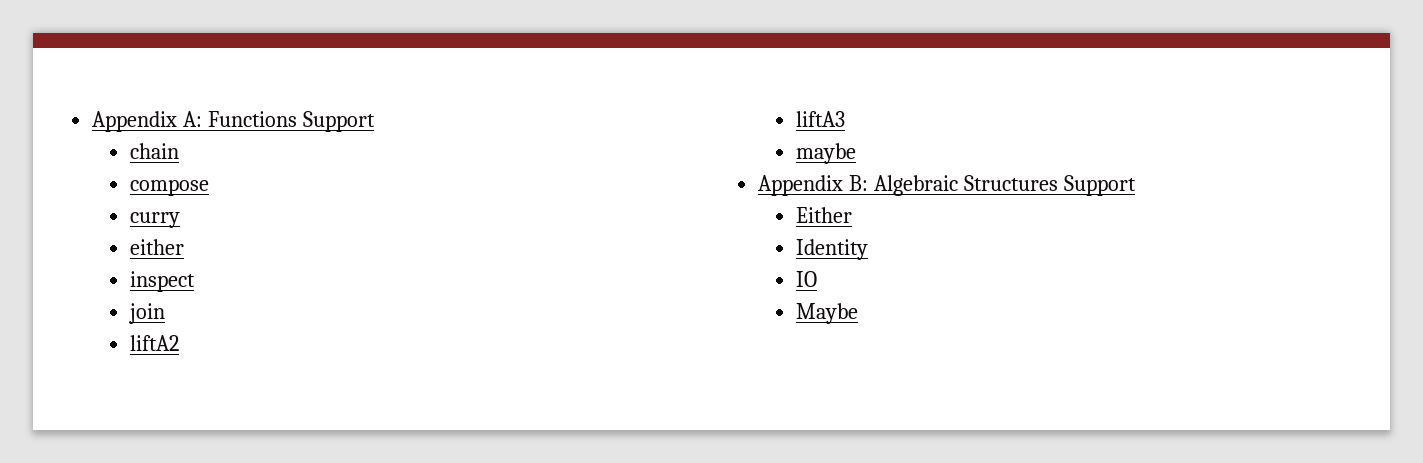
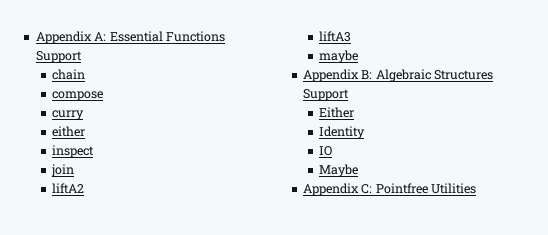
(203, 119) none -> [109,31,163,42] Essential
(859, 313) none -> [302,183,476,196] // Appendix C: Pointfree Utilities

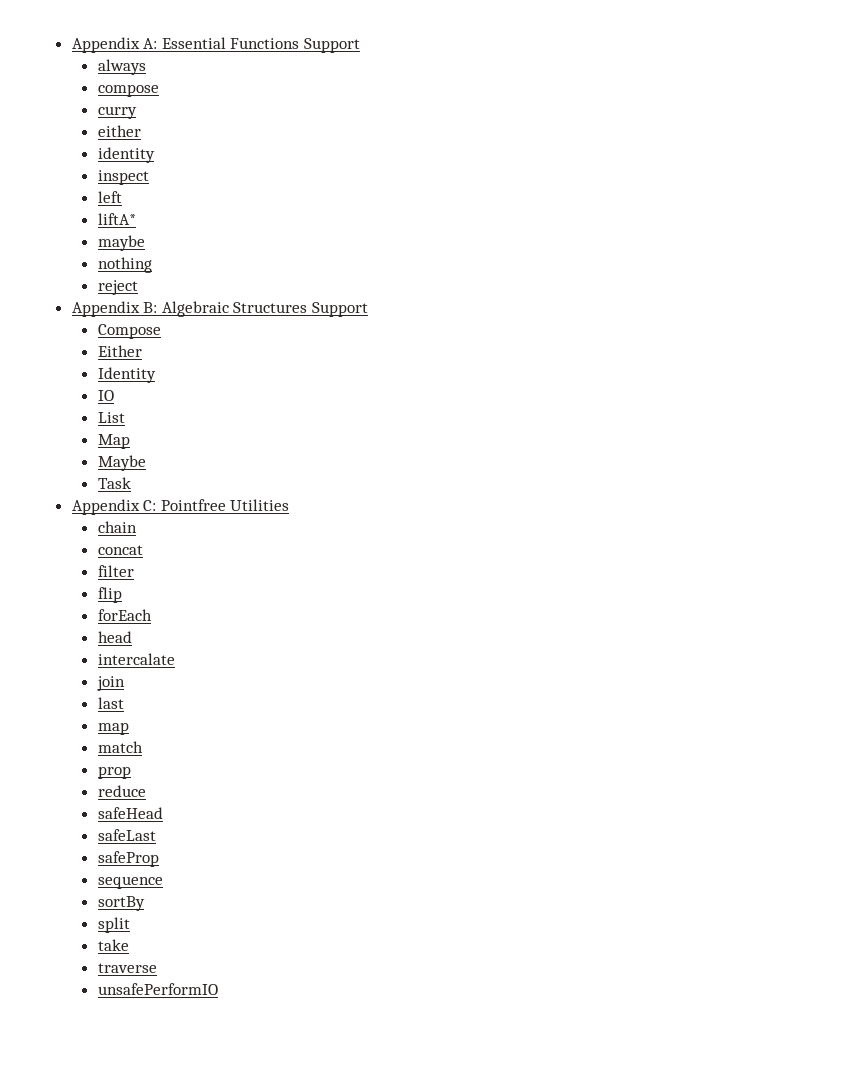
[52,69,86,80] chain -> [97,59,146,75] always
(86, 131) none -> [97,147,155,163] // identity
[51,164,75,177] [52,183,85,194] [319,31,352,42] join // liftA2 // liftA3 -> [97,191,122,203] [97,213,136,225] left // liftA*
(359, 56) none -> [97,257,152,273] [97,280,138,295] // nothing // reject
(349, 95) none -> [97,324,161,339] // Compose
(333, 151) none -> [97,412,125,423] [97,434,130,449] // List // Map
(359, 170) none -> [97,477,131,489] // Task
(476, 188) none -> [97,521,137,533] [97,545,143,555] [97,565,134,577] [97,587,122,603] [97,609,152,621] [97,631,132,643] [97,653,175,665] [96,676,125,691] [97,697,124,709] [97,722,129,735] [97,741,143,753] [97,766,131,779] [97,785,146,797] [97,807,163,819] [97,829,156,841] [97,851,159,867] [97,876,163,889] [97,896,145,911] [97,917,130,933] [97,939,129,951] [97,963,157,973] [97,983,218,995] // chain // concat // filter // flip // forEach // head // intercalate // join // last // map // match // prop // reduce // safeHead // safeLast // safeProp // sequence // sortBy // split // take // traverse // unsafePerformIO

